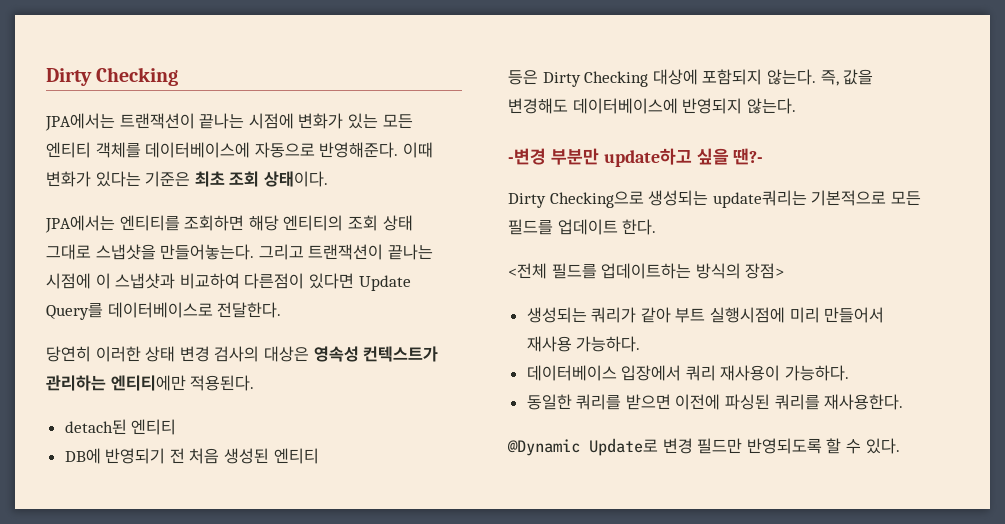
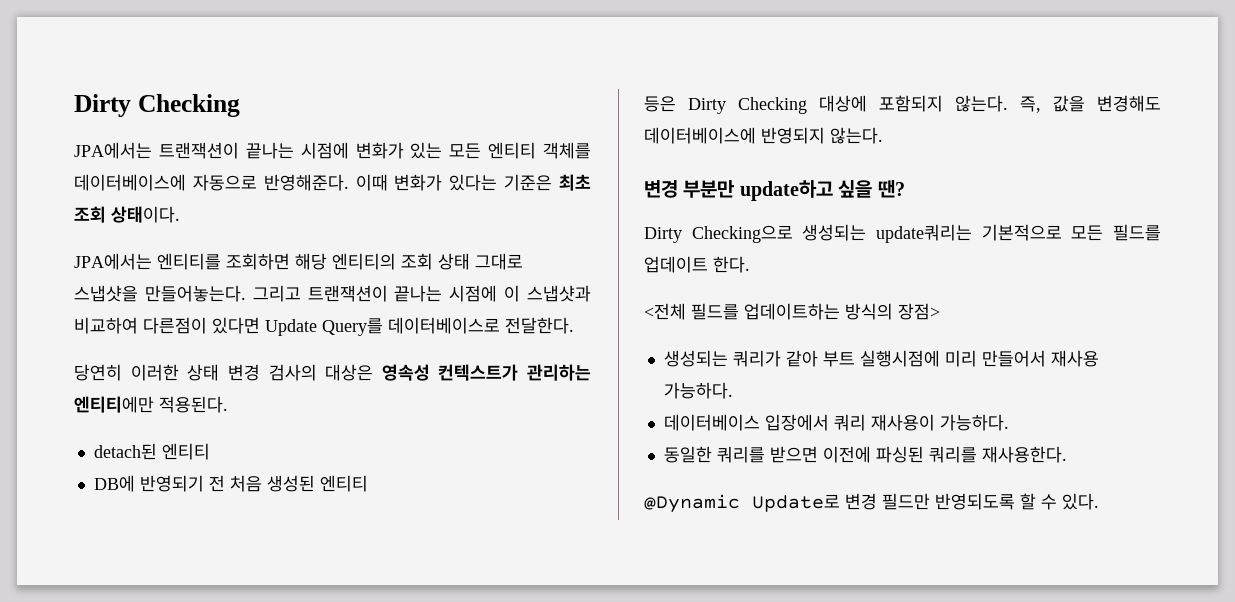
[508,148,546,165] -변경 -> [644,180,678,198] 변경
[733,148,764,165] 땐?- -> [877,180,905,198] 땐?

